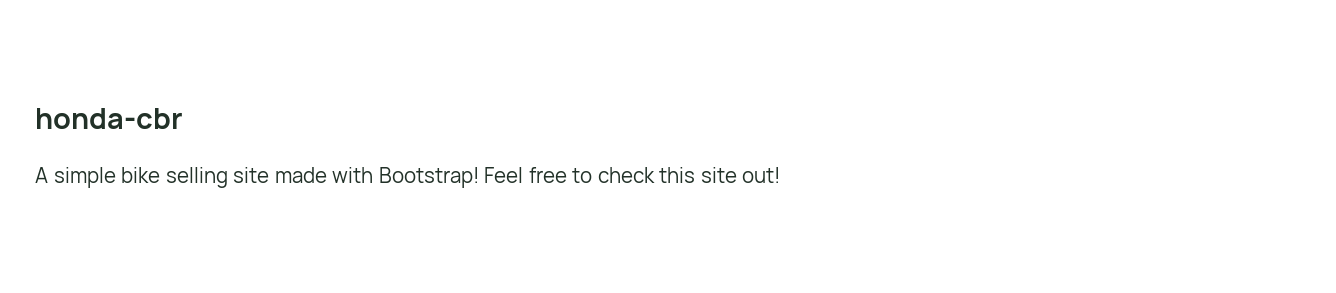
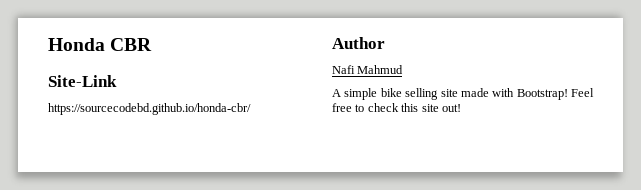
[35,108,183,129] honda-cbr -> [48,38,153,51] [48,75,117,87] [48,103,251,115] [332,37,385,49] [332,65,404,74] Honda CBR // Site-Link // https://sourcecodebd.github.io/honda-cbr/ // Author // Nafi Mahmud

